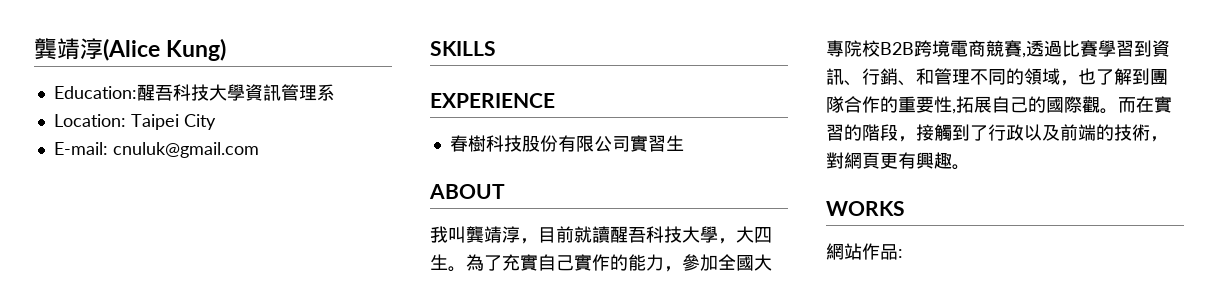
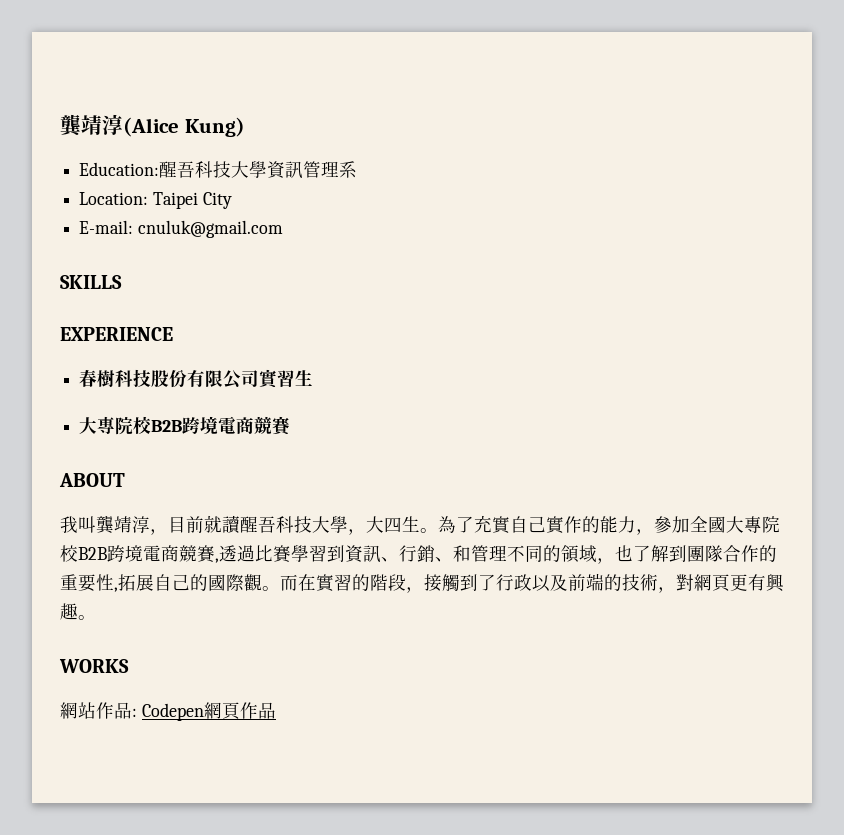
(684, 143) none -> [79,416,292,435] // 大專院校B2B跨境電商競賽
(903, 253) none -> [141,702,276,721] Codepen網頁作品

